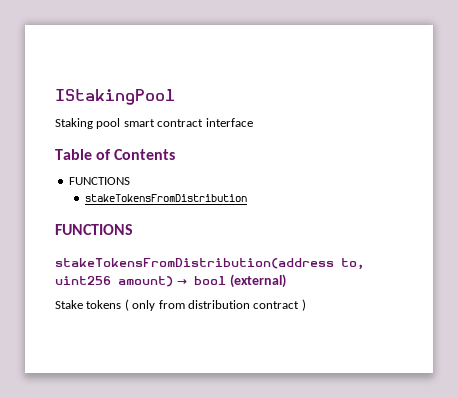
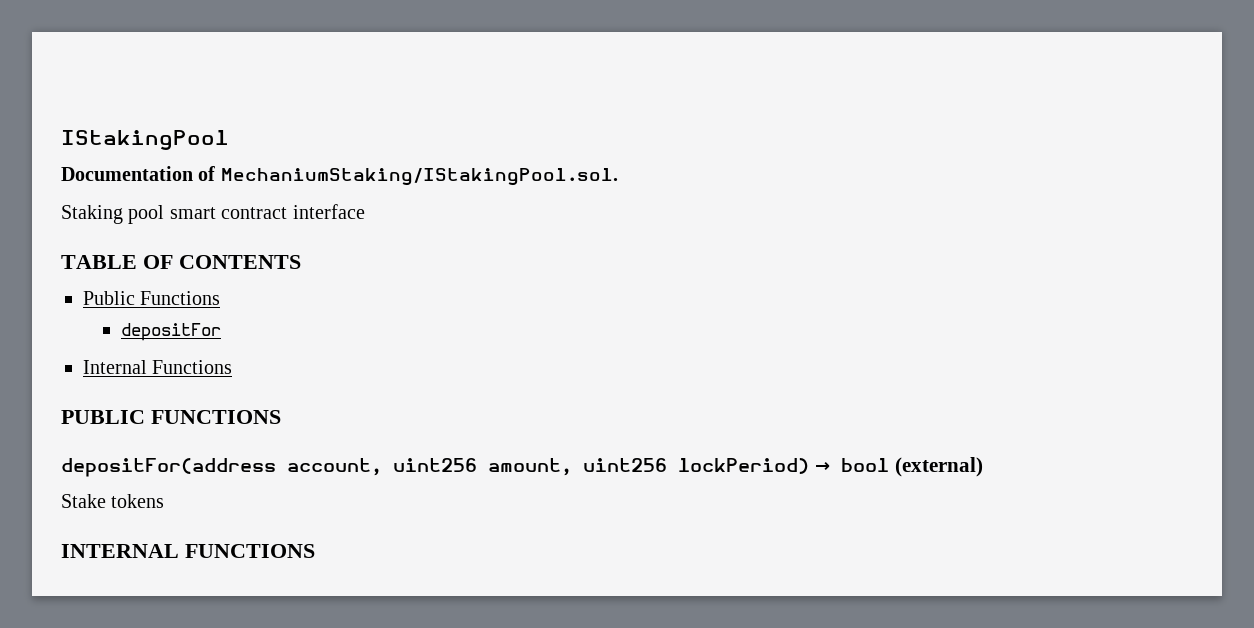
(175, 97) none -> [61,166,618,186] // Documentation of MechaniumStaking/IStakingPool.sol.
[55,149,176,160] [68,177,130,185] [84,194,247,202] [55,224,133,235] [55,258,364,270] [55,276,173,287] Table of Contents // FUNCTIONS // stakeTokensFromDistribution // FUNCTIONS // stakeTokensFromDistribution(address to, uint256 amount) -> [61,255,301,269] [83,291,221,305] [120,323,221,341] [83,360,233,374] [61,410,281,424] [61,458,809,477] TABLE OF CONTENTS // Public Functions // depositFor // Internal Functions // PUBLIC FUNCTIONS // depositFor(address account, uint256 amount, uint256 lockPeriod)
[124,299,306,311] ( only from distribution contract ) -> [61,544,315,558] // INTERNAL FUNCTIONS

